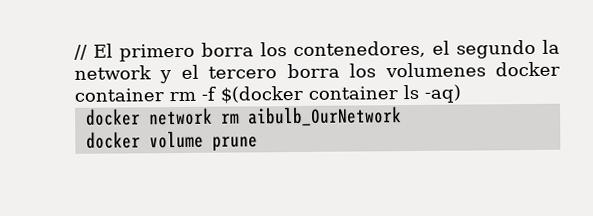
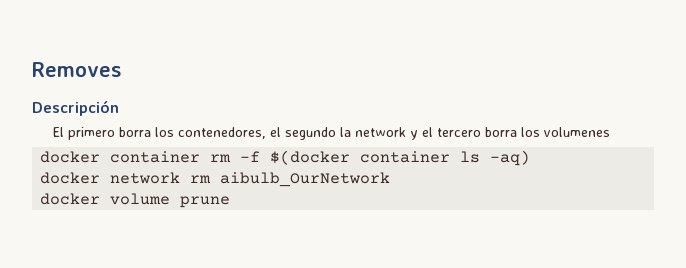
[74,44,88,60] // -> [32,62,122,77] [32,101,119,116] Removes // Descripción //
(486, 70) none -> (611, 132) //

